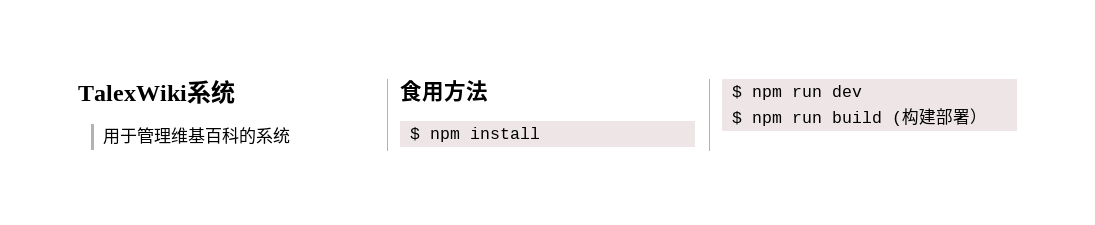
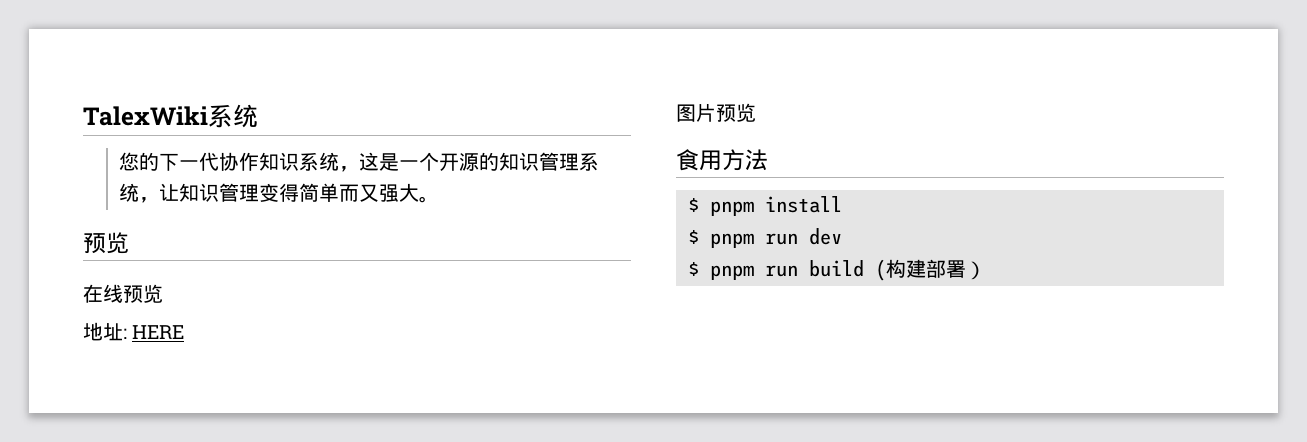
[102,127,290,145] 用于管理维基百科的系统 -> [119,152,600,172] [119,183,440,203] [83,232,129,254] [83,284,163,303] [83,322,185,341] [676,103,756,122] 您的下一代协作知识系统，这是一个开源的知识管理系统，让知识管理变得简单而又强大。 // 预览 // 在线预览 // 地址: HERE // 图片预览
[430,130,461,142] npm -> [709,201,754,216] pnpm
[752,88,783,100] npm -> [709,233,754,248] pnpm
[752,114,783,126] npm -> [709,265,754,280] pnpm

